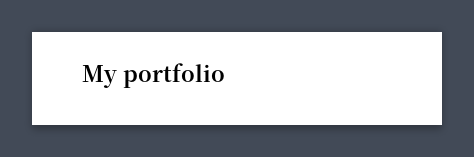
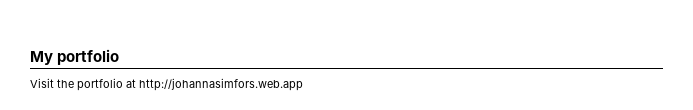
(225, 75) none -> [30,78,303,91] // Visit the portfolio at http://johannasimfors.web.app

